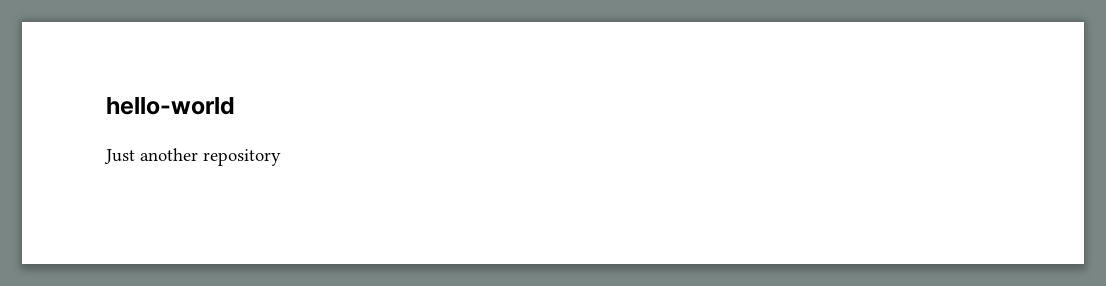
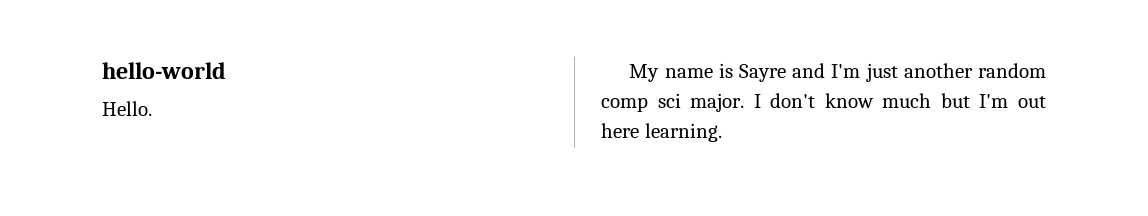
[104,148,281,166] Just another repository -> [102,101,152,116] [629,63,1046,82] [601,93,1046,112] [601,123,722,142] Hello. // My name is Sayre and I'm just another random comp sci major. I don't know much but I'm out here learning.

